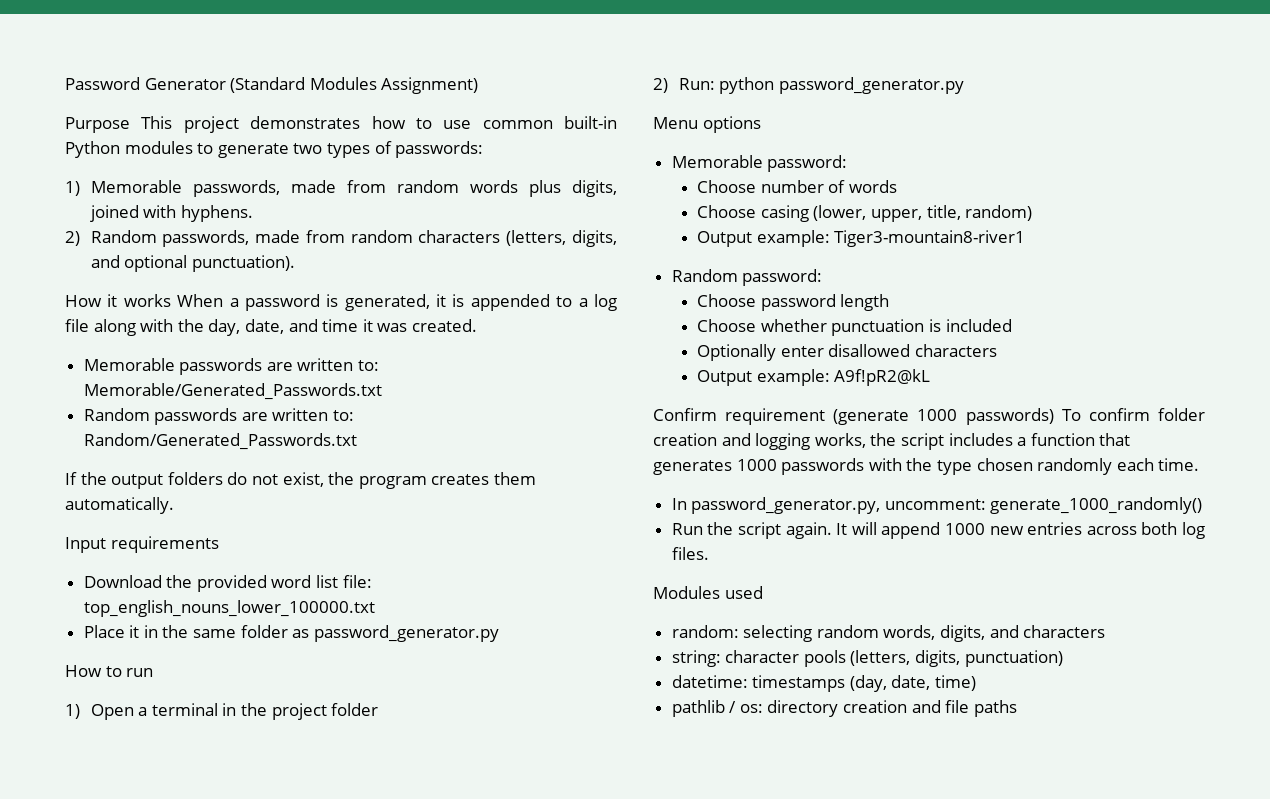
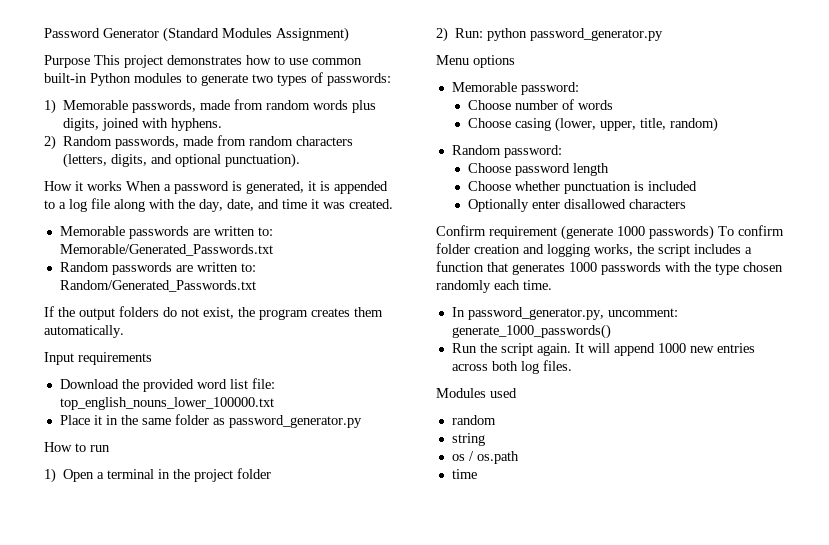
[697,230,1026,247] // Output example: Tiger3-mountain8-river1 -> (719, 124) none
[697,369,931,386] // Output example: A9f!pR2@kL -> (687, 204) none
[990,497,1203,514] generate_1000_randomly() -> [451,324,611,339] generate_1000_passwords()
[671,625,1106,642] [671,650,1063,667] [671,675,977,692] [671,700,1017,717] random: selecting random words, digits, and characters // string: character pools (letters, digits, punctuation) // datetime: timestamps (day, date, time) // pathlib / os: directory creation and file paths -> [451,415,496,425] [451,433,485,446] [451,451,519,464] [451,469,477,479] random // string // os / os.path // time

